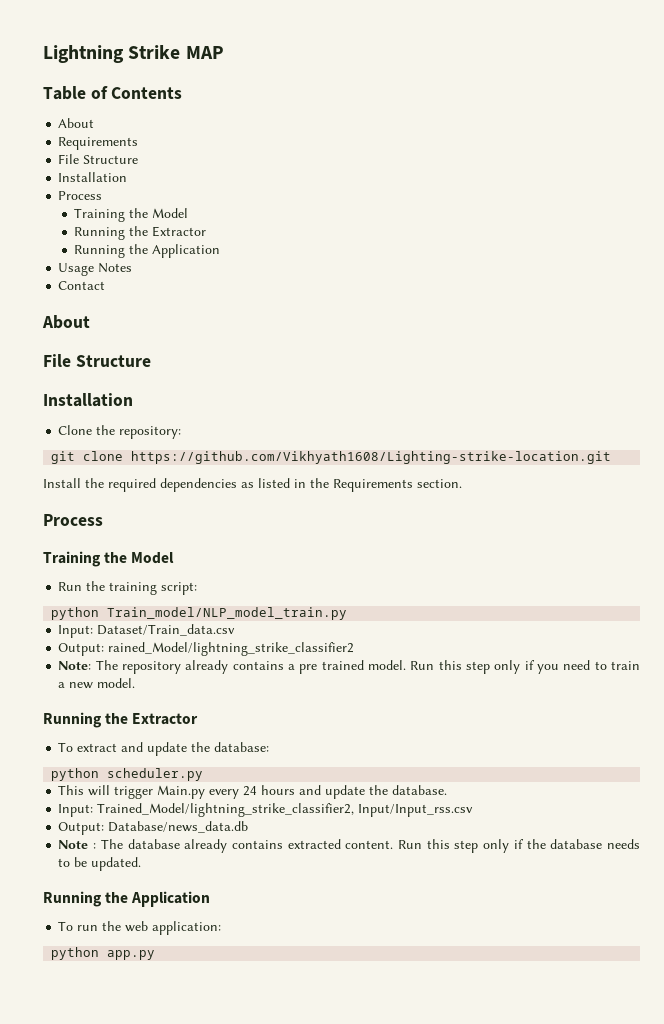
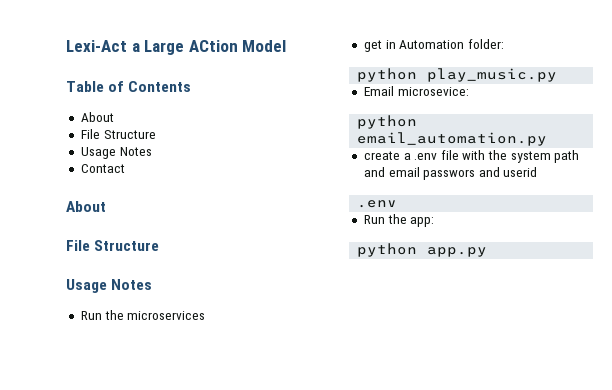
[43,45,224,63] Lightning Strike MAP -> [66,40,287,55] Lexi-Act a Large ACtion Model
[58,137,139,150] [58,154,139,164] [58,172,128,182] [58,191,103,200] [74,208,189,222] [74,226,207,240] [74,244,221,258] // Requirements // File Structure // Installation // Process // Training the Model // Running the Extractor // Running the Application -> [80,129,156,139] // File Structure
[43,393,133,407] [58,425,182,439] [51,451,612,464] [43,478,462,492] [43,514,103,526] [43,551,175,567] [58,581,198,595] [51,607,348,620] [58,624,236,638] [58,642,355,656] [58,660,641,674] [58,678,136,689] [43,712,199,728] [58,742,270,756] [51,768,204,781] [58,785,448,799] [58,803,474,817] [58,821,249,835] [58,839,640,853] [58,857,142,871] [43,891,211,907] [58,921,222,935] Installation // Clone the repository: // git clone https://github.com/Vikhyath1608/Lighting-strike-location.git // Install the required dependencies as listed in the Requirements section. // Process // Training the Model // Run the training script: // python Train_model/NLP_model_train.py // Input: Dataset/Train_data.csv // Output: rained_Model/lightning_strike_classifier2 // Note: The repository already contains a pre trained model. Run this step only if you need to train a new model. // Running the Extractor // To extract and update the database: // python scheduler.py // This will trigger Main.py every 24 hours and update the database. // Input: Trained_Model/lightning_strike_classifier2, Input/Input_rss.csv // Output: Database/news_data.db // Note : The database already contains extracted content. Run this step only if the database needs to be updated. // Running the Application // To run the web application: -> [66,279,153,293] [80,310,206,320] [363,39,504,52] [357,68,558,82] [363,86,469,96] [357,115,418,129] [357,132,548,146] [363,150,580,163] [363,167,538,180] [357,200,398,208] [363,214,435,227] Usage Notes // Run the microservices // get in Automation folder: // python play_music.py // Email microsevice: // python email_automation.py // create a .env file with the system path and email passwors and userid // .env // Run the app:

